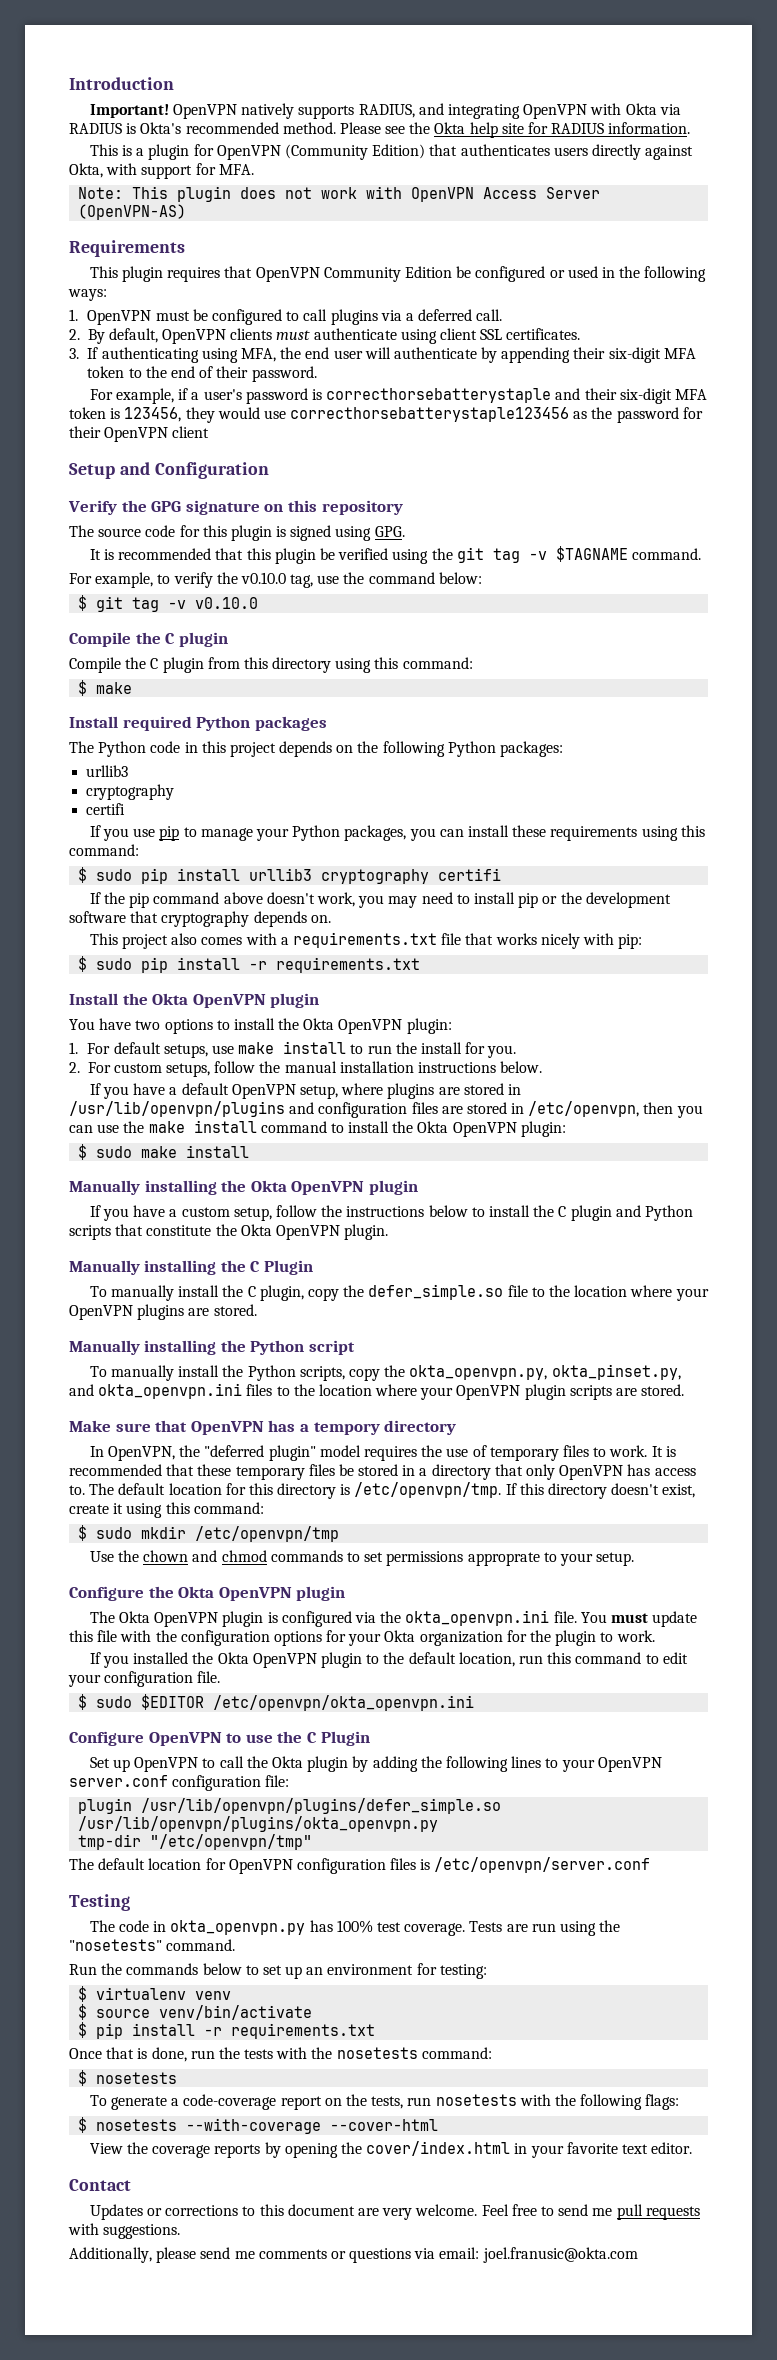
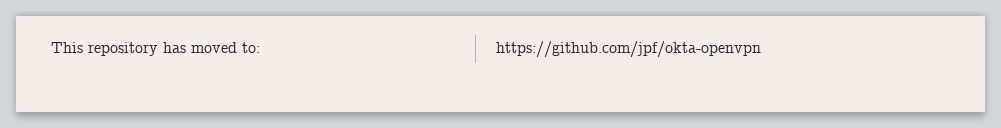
[69,77,174,90] [89,103,681,119] [69,122,691,138] [89,144,694,160] [69,163,254,179] [78,186,601,202] [78,204,187,220] [69,240,185,257] [89,266,707,282] [68,289,107,301] [69,309,503,325] [69,328,581,344] [69,347,696,363] [87,366,317,382] [89,388,707,404] [69,407,703,423] [69,426,210,442] [69,462,269,479] [68,500,403,515] [69,525,405,541] [89,546,701,564] [69,572,482,588] [78,595,259,612] [69,632,228,647] [69,657,473,673] [78,680,133,696] [69,716,327,731] [69,741,564,757] [86,765,129,777] [86,784,175,800] [86,803,126,815] [89,825,705,841] [69,844,139,856] [78,867,502,884] [89,892,671,908] [69,911,331,927] [89,932,643,949] [78,956,421,973] [69,993,320,1008] [69,1018,452,1034] [69,1041,517,1058] [69,1061,543,1077] [89,1083,521,1099] [69,1101,703,1118] [69,1120,566,1137] [78,1144,250,1160] [69,1180,418,1195] [89,1205,693,1221] [69,1224,389,1240] [69,1260,313,1275] [89,1284,709,1301] [69,1304,257,1320] [69,1340,355,1355] [89,1364,681,1381] [69,1383,685,1400] [69,1420,457,1435] [89,1445,676,1461] [69,1464,696,1480] [69,1482,696,1499] [69,1502,264,1518] [78,1525,340,1542] [89,1550,635,1566] [69,1586,346,1601] [89,1610,698,1627] [69,1630,655,1646] [89,1652,688,1668] [68,1671,221,1687] [78,1694,475,1711] [69,1731,370,1746] [89,1756,662,1772] [69,1775,290,1791] [78,1798,502,1814] [78,1816,439,1832] [78,1834,313,1850] [69,1857,651,1874] [69,1894,130,1911] [89,1920,621,1936] [69,1939,236,1951] [69,1963,487,1979] [78,1986,232,2002] [78,2004,313,2020] [78,2022,376,2039] [69,2047,492,2062] [78,2070,178,2086] [89,2094,680,2110] [78,2117,439,2134] [89,2141,693,2158] [69,2179,131,2191] [89,2204,700,2220] [68,2223,181,2239] [69,2247,638,2263] Introduction // Important! OpenVPN natively supports RADIUS, and integrating OpenVPN with Okta via RADIUS is Okta's recommended method. Please see the Okta help site for RADIUS information. // This is a plugin for OpenVPN (Community Edition) that authenticates users directly against Okta, with support for MFA. // Note: This plugin does not work with OpenVPN Access Server (OpenVPN-AS) // Requirements // This plugin requires that OpenVPN Community Edition be configured or used in the following ways: // 1. OpenVPN must be configured to call plugins via a deferred call. // 2. By default, OpenVPN clients must authenticate using client SSL certificates. // 3. If authenticating using MFA, the end user will authenticate by appending their six-digit MFA token to the end of their password. // For example, if a user's password is correcthorsebatterystaple and their six-digit MFA token is 123456, they would use correcthorsebatterystaple123456 as the password for their OpenVPN client // Setup and Configuration // Verify the GPG signature on this repository // The source code for this plugin is signed using GPG. // It is recommended that this plugin be verified using the git tag -v $TAGNAME command. // For example, to verify the v0.10.0 tag, use the command below: // $ git tag -v v0.10.0 // Compile the C plugin // Compile the C plugin from this directory using this command: // $ make // Install required Python packages // The Python code in this project depends on the following Python packages: // urllib3 // cryptography // certifi // If you use pip to manage your Python packages, you can install these requirements using this command: // $ sudo pip install urllib3 cryptography certifi // If the pip command above doesn't work, you may need to install pip or the development software that cryptography depends on. // This project also comes with a requirements.txt file that works nicely with pip: // $ sudo pip install -r requirements.txt // Install the Okta OpenVPN plugin // You have two options to install the Okta OpenVPN plugin: // 1. For default setups, use make install to run the install for you. // 2. For custom setups, follow the manual installation instructions below. // If you have a default OpenVPN setup, where plugins are stored in /usr/lib/openvpn/plugins and configuration files are stored in /etc/openvpn, then you can use the make install command to install the Okta OpenVPN plugin: // $ sudo make install // Manually installing the Okta OpenVPN plugin // If you have a custom setup, follow the instructions below to install the C plugin and Python scripts that constitute the Okta OpenVPN plugin. // Manually installing the C Plugin // To manually install the C plugin, copy the defer_simple.so file to the location where your OpenVPN plugins are stored. // Manually installing the Python script // To manually install the Python scripts, copy the okta_openvpn.py, okta_pinset.py, and okta_openvpn.ini files to the location where your OpenVPN plugin scripts are stored. // Make sure that OpenVPN has a tempory directory // In OpenVPN, the "deferred plugin" model requires the use of temporary files to work. It is recommended that these temporary files be stored in a directory that only OpenVPN has access to. The default location for this directory is /etc/openvpn/tmp. If this directory doesn't exist, create it using this command: // $ sudo mkdir /etc/openvpn/tmp // Use the chown and chmod commands to set permissions approprate to your setup. // Configure the Okta OpenVPN plugin // The Okta OpenVPN plugin is configured via the okta_openvpn.ini file. You must update this file with the configuration options for your Okta organization for the plugin to work. // If you installed the Okta OpenVPN plugin to the default location, run this command to edit your configuration file. // $ sudo $EDITOR /etc/openvpn/okta_openvpn.ini // Configure OpenVPN to use the C Plugin // Set up OpenVPN to call the Okta plugin by adding the following lines to your OpenVPN server.conf configuration file: // plugin /usr/lib/openvpn/plugins/defer_simple.so /usr/lib/openvpn/plugins/okta_openvpn.py // tmp-dir "/etc/openvpn/tmp" // The default location for OpenVPN configuration files is /etc/openvpn/server.conf // Testing // The code in okta_openvpn.py has 100% test coverage. Tests are run using the "nosetests" command. // Run the commands below to set up an environment for testing: // $ virtualenv venv // $ source venv/bin/activate // $ pip install -r requirements.txt // Once that is done, run the tests with the nosetests command: // $ nosetests // To generate a code-coverage report on the tests, run nosetests with the following flags: // $ nosetests --with-coverage --cover-html // View the coverage reports by opening the cover/index.html in your favorite text editor. // Contact // Updates or corrections to this document are very welcome. Feel free to send me pull requests with suggestions. // Additionally, please send me comments or questions via email: joel.franusic@okta.com -> [51,41,761,58] This repository has moved to: https://github.com/jpf/okta-openvpn

